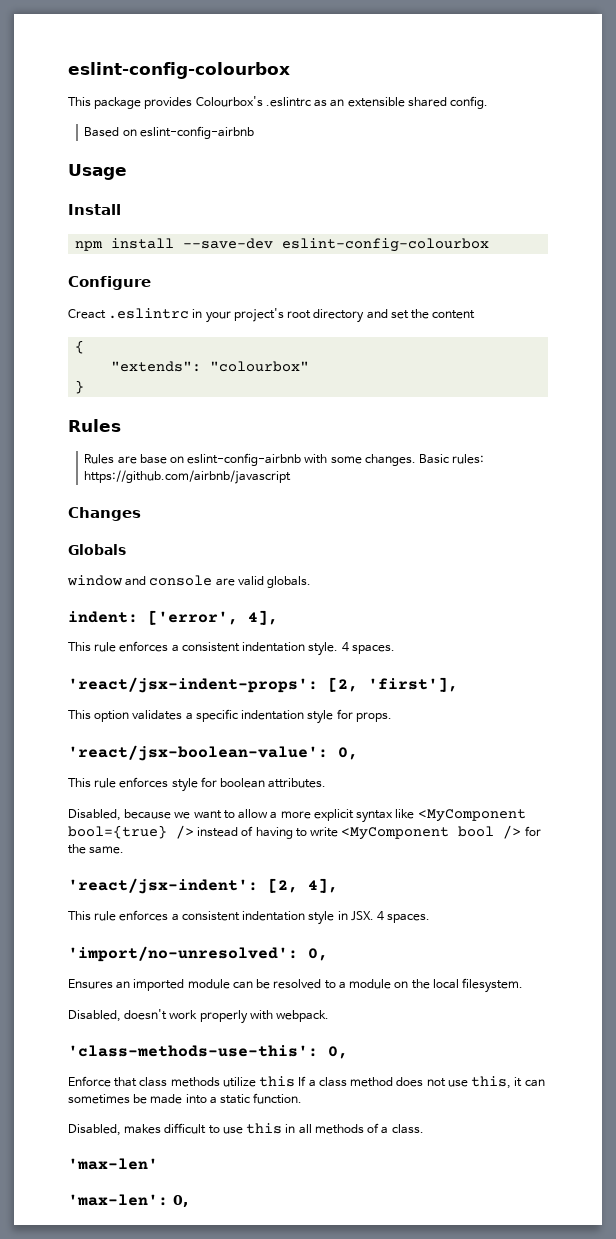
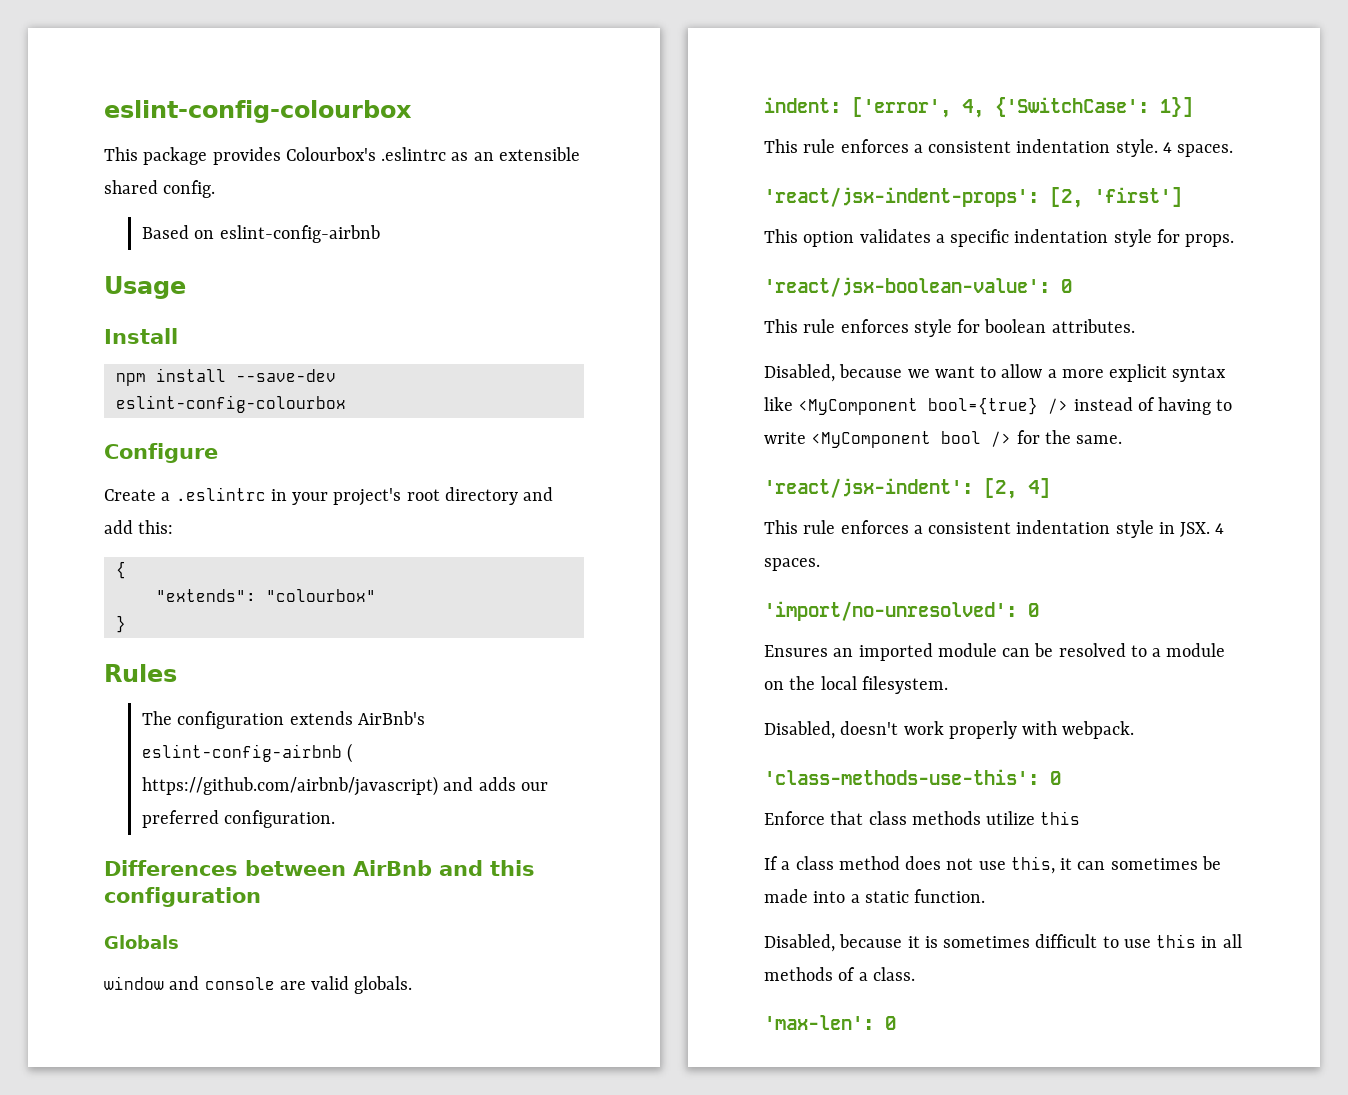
[68,309,106,319] Creact -> [104,489,171,501] Create a
[390,309,476,319] set the content -> [104,520,174,534] add this:
[84,453,485,466] [84,470,292,484] [68,507,141,521] Rules are base on eslint-config-airbnb with some changes. Basic rules: https://github.com/airbnb/javascript // Changes -> [142,711,425,729] [142,743,353,763] [142,776,548,796] [142,810,336,828] [104,860,535,876] [104,887,261,907] The configuration extends AirBnb's eslint-config-airbnb ( https://github.com/airbnb/javascript) and adds our preferred configuration. // Differences between AirBnb and this configuration
[248,610,278,625] 4], -> [962,97,1193,118] 4, {'SwitchCase': 1}]
[368,677,458,692] 'first'], -> [1094,187,1182,207] 'first']
[338,747,358,760] 0, -> [1061,279,1072,293] 0
[308,878,338,893] 4], -> [1028,478,1050,498] 4]
[308,948,328,961] 0, -> [1028,603,1039,617] 0
[328,1046,348,1059] 0, -> [1050,771,1061,785] 0
(296, 1081) none -> (1081, 818) //
[124,1124,162,1134] makes -> [839,934,1031,948] because it is sometimes
[68,1158,158,1170] // 'max-len' -> (915, 974) none
[173,1195,188,1207] 0, -> [885,1016,896,1030] 0

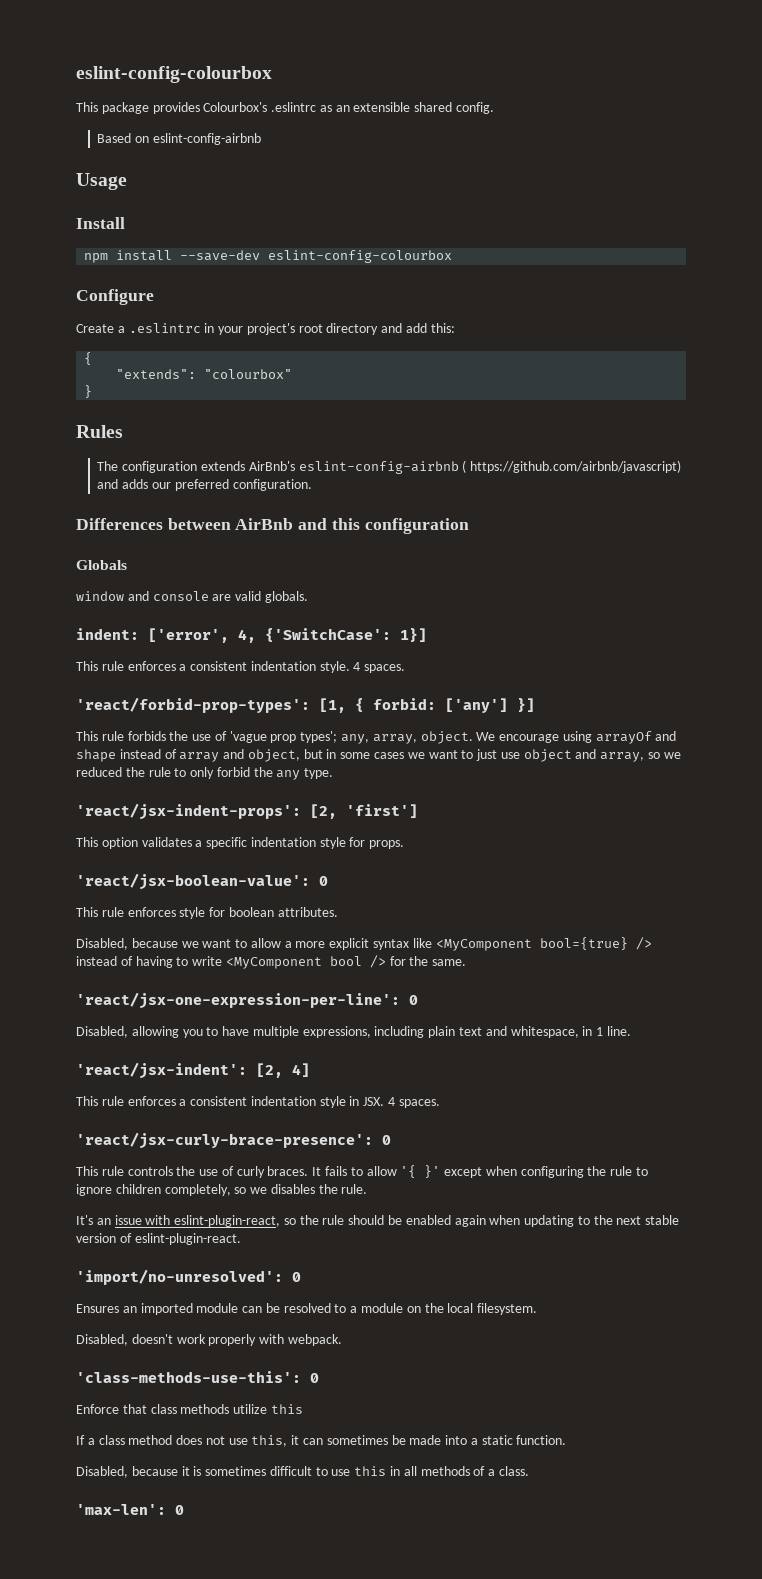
(1234, 150) none -> [76,697,535,713] [76,731,677,744] [76,749,681,762] [76,767,334,780] // 'react/forbid-prop-types': [1, { forbid: ['any'] }] // This rule forbids the use of 'vague prop types'; any, array, object. We encourage using arrayOf and shape instead of array and object, but in some cases we want to just use object and array, so we reduced the rule to only forbid the any type.
(1123, 439) none -> [76,992,418,1009] [76,1026,631,1038] // 'react/jsx-one-expression-per-line': 0 // Disabled, allowing you to have multiple expressions, including plain text and whitespace, in 1 line.
(820, 564) none -> [76,1132,391,1149] [76,1165,649,1178] [76,1184,368,1196] [76,1215,680,1227] [76,1233,241,1245] // 'react/jsx-curly-brace-presence': 0 // This rule controls the use of curly braces. It fails to allow '{ }' except when configuring the rule to ignore children completely, so we disables the rule. // It's an issue with eslint-plugin-react, so the rule should be enabled again when updating to the next stable version of eslint-plugin-react.

